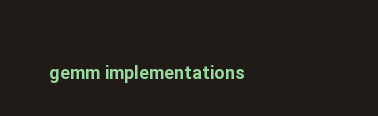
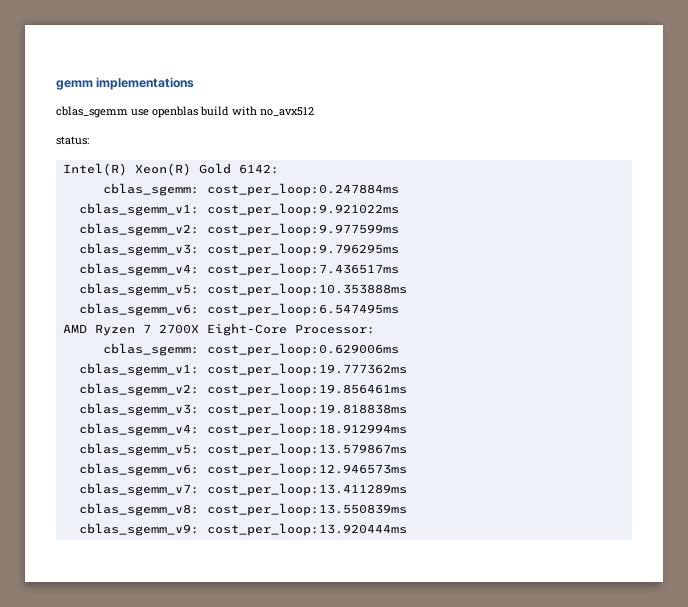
(245, 74) none -> [56,106,314,118] [56,136,89,145] [62,163,279,176] [102,183,399,196] [78,203,399,216] [78,223,399,236] [78,243,399,256] [78,263,399,276] [78,283,407,296] [78,303,399,316] [62,323,375,336] [102,343,399,356] [78,363,407,376] [78,383,407,396] [78,403,407,416] [78,423,407,436] [78,443,407,456] [78,463,407,476] [78,483,407,496] [78,503,407,516] [78,523,407,536] // cblas_sgemm use openblas build with no_avx512 // status: // Intel(R) Xeon(R) Gold 6142: // cblas_sgemm: cost_per_loop:0.247884ms // cblas_sgemm_v1: cost_per_loop:9.921022ms // cblas_sgemm_v2: cost_per_loop:9.977599ms // cblas_sgemm_v3: cost_per_loop:9.796295ms // cblas_sgemm_v4: cost_per_loop:7.436517ms // cblas_sgemm_v5: cost_per_loop:10.353888ms // cblas_sgemm_v6: cost_per_loop:6.547495ms // AMD Ryzen 7 2700X Eight-Core Processor: // cblas_sgemm: cost_per_loop:0.629006ms // cblas_sgemm_v1: cost_per_loop:19.777362ms // cblas_sgemm_v2: cost_per_loop:19.856461ms // cblas_sgemm_v3: cost_per_loop:19.818838ms // cblas_sgemm_v4: cost_per_loop:18.912994ms // cblas_sgemm_v5: cost_per_loop:13.579867ms // cblas_sgemm_v6: cost_per_loop:12.946573ms // cblas_sgemm_v7: cost_per_loop:13.411289ms // cblas_sgemm_v8: cost_per_loop:13.550839ms // cblas_sgemm_v9: cost_per_loop:13.920444ms

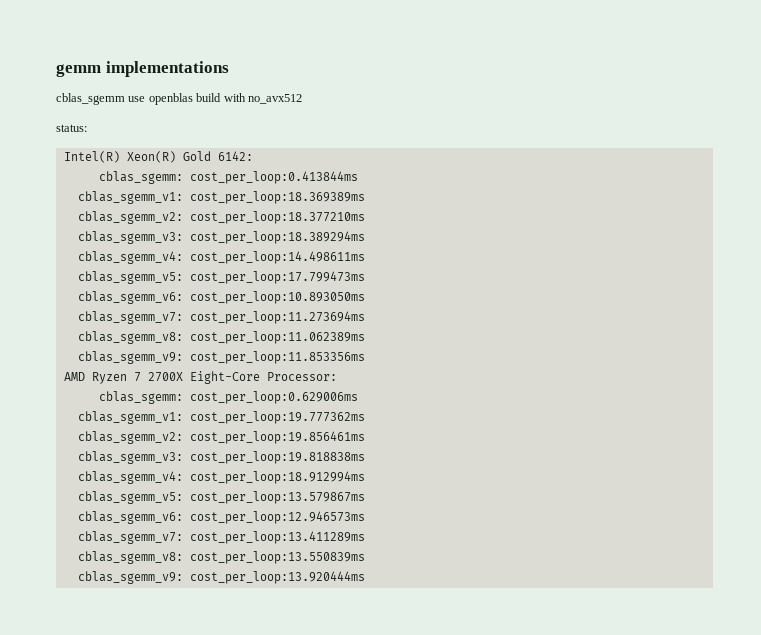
[206,183,399,196] [78,203,399,216] [78,223,399,236] [78,243,399,256] [78,263,399,276] [78,283,407,296] [78,303,399,316] cost_per_loop:0.247884ms // cblas_sgemm_v1: cost_per_loop:9.921022ms // cblas_sgemm_v2: cost_per_loop:9.977599ms // cblas_sgemm_v3: cost_per_loop:9.796295ms // cblas_sgemm_v4: cost_per_loop:7.436517ms // cblas_sgemm_v5: cost_per_loop:10.353888ms // cblas_sgemm_v6: cost_per_loop:6.547495ms -> [189,171,358,184] [77,191,365,204] [77,211,365,224] [77,231,365,244] [77,251,365,264] [77,271,365,284] [77,291,365,304] [77,311,365,324] [77,331,365,344] [77,351,365,364] cost_per_loop:0.413844ms // cblas_sgemm_v1: cost_per_loop:18.369389ms // cblas_sgemm_v2: cost_per_loop:18.377210ms // cblas_sgemm_v3: cost_per_loop:18.389294ms // cblas_sgemm_v4: cost_per_loop:14.498611ms // cblas_sgemm_v5: cost_per_loop:17.799473ms // cblas_sgemm_v6: cost_per_loop:10.893050ms // cblas_sgemm_v7: cost_per_loop:11.273694ms // cblas_sgemm_v8: cost_per_loop:11.062389ms // cblas_sgemm_v9: cost_per_loop:11.853356ms

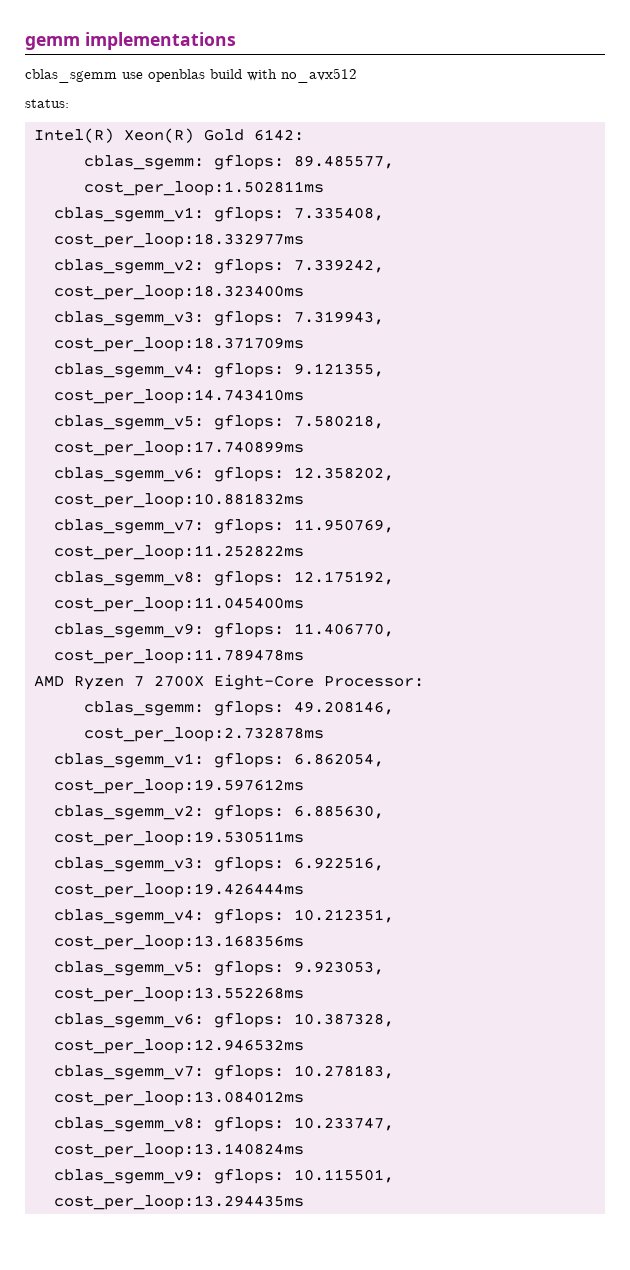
[189,171,358,184] [77,191,365,204] [77,211,365,224] [77,231,365,244] [77,251,365,264] [77,271,365,284] [77,291,365,304] [77,311,365,324] [77,331,365,344] [77,351,365,364] cost_per_loop:0.413844ms // cblas_sgemm_v1: cost_per_loop:18.369389ms // cblas_sgemm_v2: cost_per_loop:18.377210ms // cblas_sgemm_v3: cost_per_loop:18.389294ms // cblas_sgemm_v4: cost_per_loop:14.498611ms // cblas_sgemm_v5: cost_per_loop:17.799473ms // cblas_sgemm_v6: cost_per_loop:10.893050ms // cblas_sgemm_v7: cost_per_loop:11.273694ms // cblas_sgemm_v8: cost_per_loop:11.062389ms // cblas_sgemm_v9: cost_per_loop:11.853356ms -> [213,155,394,170] [83,181,324,196] [53,207,384,222] [53,233,304,248] [53,259,384,274] [53,285,304,300] [53,311,384,326] [53,337,304,352] [53,363,384,378] [53,389,304,404] [53,415,384,430] [53,441,304,456] [53,467,394,482] [53,493,304,508] [53,519,394,534] [53,545,304,560] [53,571,394,586] [53,597,304,612] [53,623,394,638] [53,649,304,664] gflops: 89.485577, cost_per_loop:1.502811ms // cblas_sgemm_v1: gflops: 7.335408, cost_per_loop:18.332977ms // cblas_sgemm_v2: gflops: 7.339242, cost_per_loop:18.323400ms // cblas_sgemm_v3: gflops: 7.319943, cost_per_loop:18.371709ms // cblas_sgemm_v4: gflops: 9.121355, cost_per_loop:14.743410ms // cblas_sgemm_v5: gflops: 7.580218, cost_per_loop:17.740899ms // cblas_sgemm_v6: gflops: 12.358202, cost_per_loop:10.881832ms // cblas_sgemm_v7: gflops: 11.950769, cost_per_loop:11.252822ms // cblas_sgemm_v8: gflops: 12.175192, cost_per_loop:11.045400ms // cblas_sgemm_v9: gflops: 11.406770, cost_per_loop:11.789478ms
[189,391,358,404] [77,411,365,424] [77,431,365,444] [77,451,365,464] [77,471,365,484] [77,491,365,504] [77,511,365,524] [77,531,365,544] [77,551,365,564] [77,571,365,584] cost_per_loop:0.629006ms // cblas_sgemm_v1: cost_per_loop:19.777362ms // cblas_sgemm_v2: cost_per_loop:19.856461ms // cblas_sgemm_v3: cost_per_loop:19.818838ms // cblas_sgemm_v4: cost_per_loop:18.912994ms // cblas_sgemm_v5: cost_per_loop:13.579867ms // cblas_sgemm_v6: cost_per_loop:12.946573ms // cblas_sgemm_v7: cost_per_loop:13.411289ms // cblas_sgemm_v8: cost_per_loop:13.550839ms // cblas_sgemm_v9: cost_per_loop:13.920444ms -> [213,701,394,716] [83,727,324,742] [53,753,384,768] [53,779,304,794] [53,805,384,820] [53,831,304,846] [53,857,384,872] [53,883,304,898] [53,909,394,924] [53,935,304,950] [53,961,384,976] [53,987,304,1002] [53,1013,394,1028] [53,1039,304,1054] [53,1065,394,1080] [53,1091,304,1106] [53,1117,394,1132] [53,1143,304,1158] [53,1169,394,1184] [53,1195,304,1210] gflops: 49.208146, cost_per_loop:2.732878ms // cblas_sgemm_v1: gflops: 6.862054, cost_per_loop:19.597612ms // cblas_sgemm_v2: gflops: 6.885630, cost_per_loop:19.530511ms // cblas_sgemm_v3: gflops: 6.922516, cost_per_loop:19.426444ms // cblas_sgemm_v4: gflops: 10.212351, cost_per_loop:13.168356ms // cblas_sgemm_v5: gflops: 9.923053, cost_per_loop:13.552268ms // cblas_sgemm_v6: gflops: 10.387328, cost_per_loop:12.946532ms // cblas_sgemm_v7: gflops: 10.278183, cost_per_loop:13.084012ms // cblas_sgemm_v8: gflops: 10.233747, cost_per_loop:13.140824ms // cblas_sgemm_v9: gflops: 10.115501, cost_per_loop:13.294435ms

